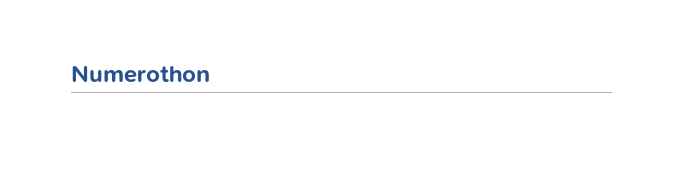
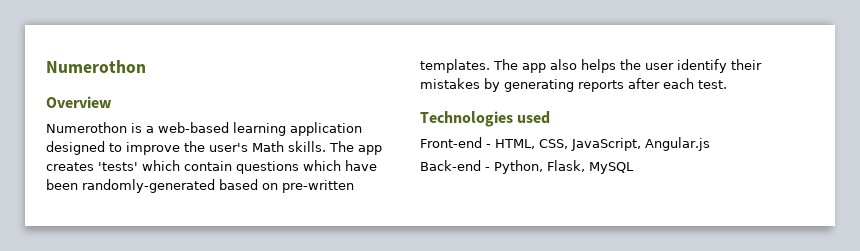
[71,65,210,83] Numerothon -> [46,60,146,73] [46,96,112,108] [46,122,362,136] [46,141,382,155] [46,160,377,174] [46,179,354,193] [420,59,762,73] [420,78,727,92] [420,111,551,127] [420,137,710,151] [420,160,634,174] Numerothon // Overview // Numerothon is a web-based learning application designed to improve the user's Math skills. The app creates 'tests' which contain questions which have been randomly-generated based on pre-written templates. The app also helps the user identify their mistakes by generating reports after each test. // Technologies used // Front-end - HTML, CSS, JavaScript, Angular.js // Back-end - Python, Flask, MySQL

